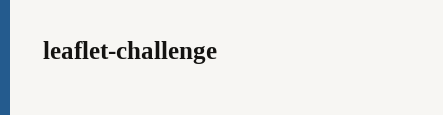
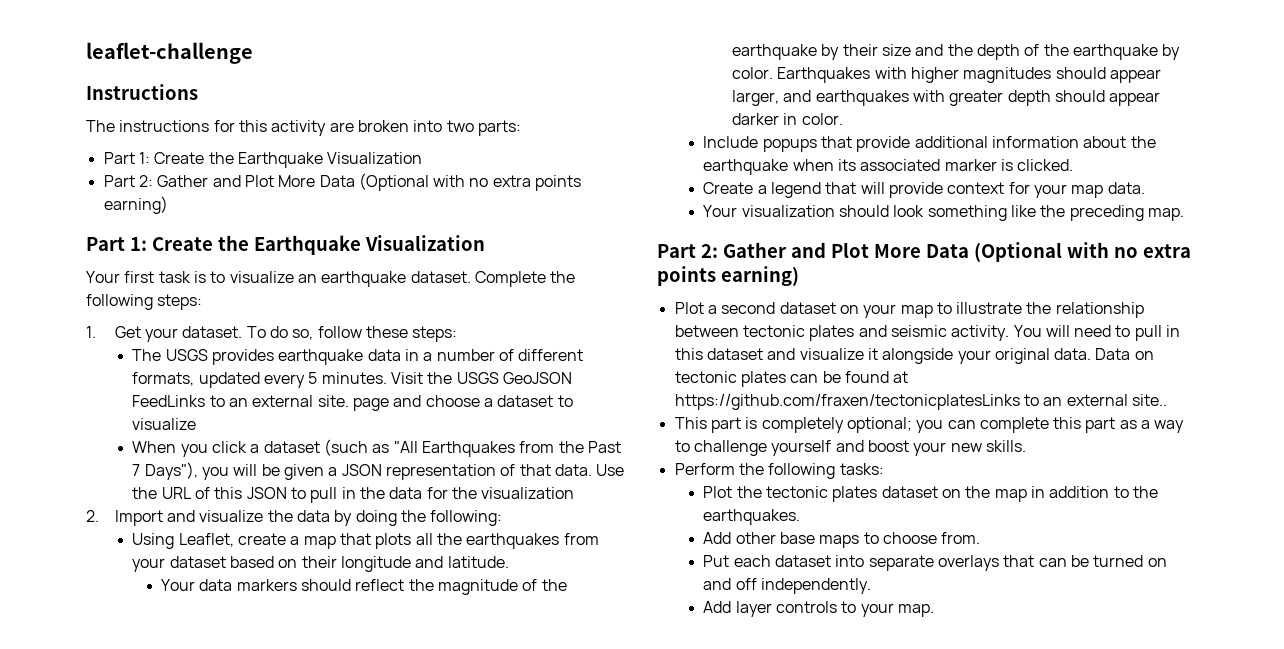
(217, 52) none -> [86,84,198,100] [86,120,521,136] [103,152,423,168] [103,173,582,191] [103,196,168,214] [86,235,485,255] [86,271,576,287] [86,294,203,310] [86,326,458,342] [132,349,584,365] [132,372,572,388] [132,395,573,411] [132,418,197,430] [132,439,621,457] [132,462,625,480] [132,487,575,503] [86,510,503,526] [132,533,599,549] [132,556,509,572] [160,579,567,595] [731,44,1181,60] [731,67,1161,83] [731,90,1161,106] [731,113,843,125] [703,136,1156,152] [703,159,1074,175] [703,182,1145,198] [703,205,1184,221] [657,242,1191,262] [657,266,799,286] [674,302,1144,318] [674,325,1181,341] [674,348,1154,364] [674,371,909,387] [674,394,1167,410] [674,417,1185,433] [674,440,1026,456] [674,463,884,479] [703,486,1158,502] [703,509,801,525] [703,532,981,548] [703,555,1167,571] [703,578,871,594] [703,601,934,617] // Instructions // The instructions for this activity are broken into two parts: // Part 1: Create the Earthquake Visualization // Part 2: Gather and Plot More Data (Optional with no extra points earning) // Part 1: Create the Earthquake Visualization // Your first task is to visualize an earthquake dataset. Complete the following steps: // 1. Get your dataset. To do so, follow these steps: // The USGS provides earthquake data in a number of different formats, updated every 5 minutes. Visit the USGS GeoJSON FeedLinks to an external site. page and choose a dataset to visualize // When you click a dataset (such as "All Earthquakes from the Past 7 Days"), you will be given a JSON representation of that data. Use the URL of this JSON to pull in the data for the visualization // 2. Import and visualize the data by doing the following: // Using Leaflet, create a map that plots all the earthquakes from your dataset based on their longitude and latitude. // Your data markers should reflect the magnitude of the earthquake by their size and the depth of the earthquake by color. Earthquakes with higher magnitudes should appear larger, and earthquakes with greater depth should appear darker in color. // Include popups that provide additional information about the earthquake when its associated marker is clicked. // Create a legend that will provide context for your map data. // Your visualization should look something like the preceding map. // Part 2: Gather and Plot More Data (Optional with no extra points earning) // Plot a second dataset on your map to illustrate the relationship between tectonic plates and seismic activity. You will need to pull in this dataset and visualize it alongside your original data. Data on tectonic plates can be found at https://github.com/fraxen/tectonicplatesLinks to an external site.. // This part is completely optional; you can complete this part as a way to challenge yourself and boost your new skills. // Perform the following tasks: // Plot the tectonic plates dataset on the map in addition to the earthquakes. // Add other base maps to choose from. // Put each dataset into separate overlays that can be turned on and off independently. // Add layer controls to your map.

